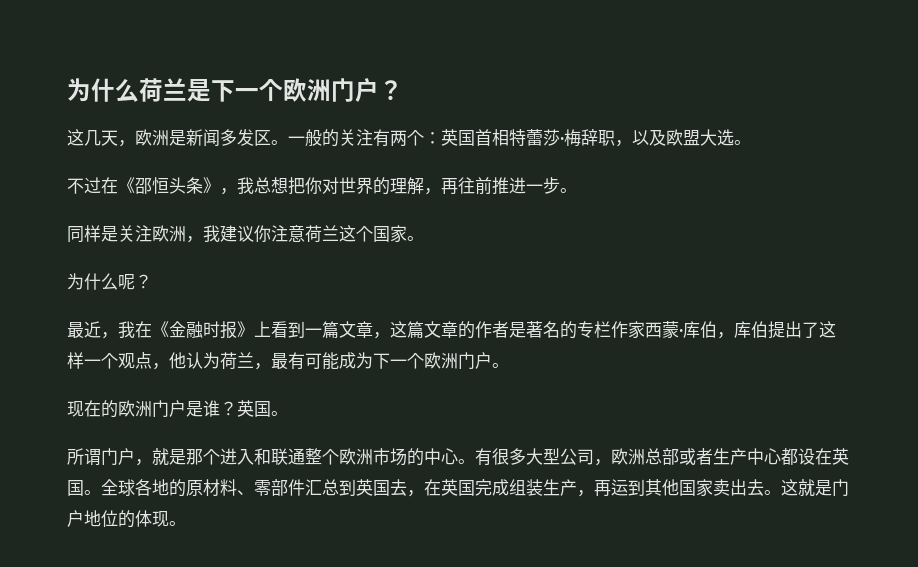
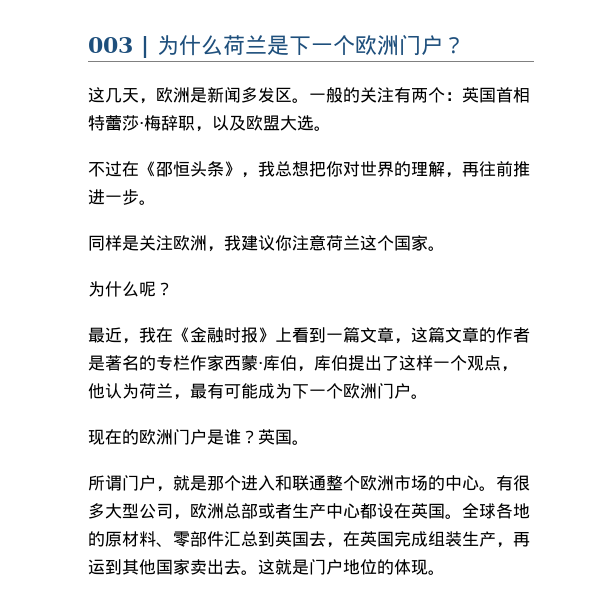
(67, 90) none -> [88,36,149,58] 003 |

